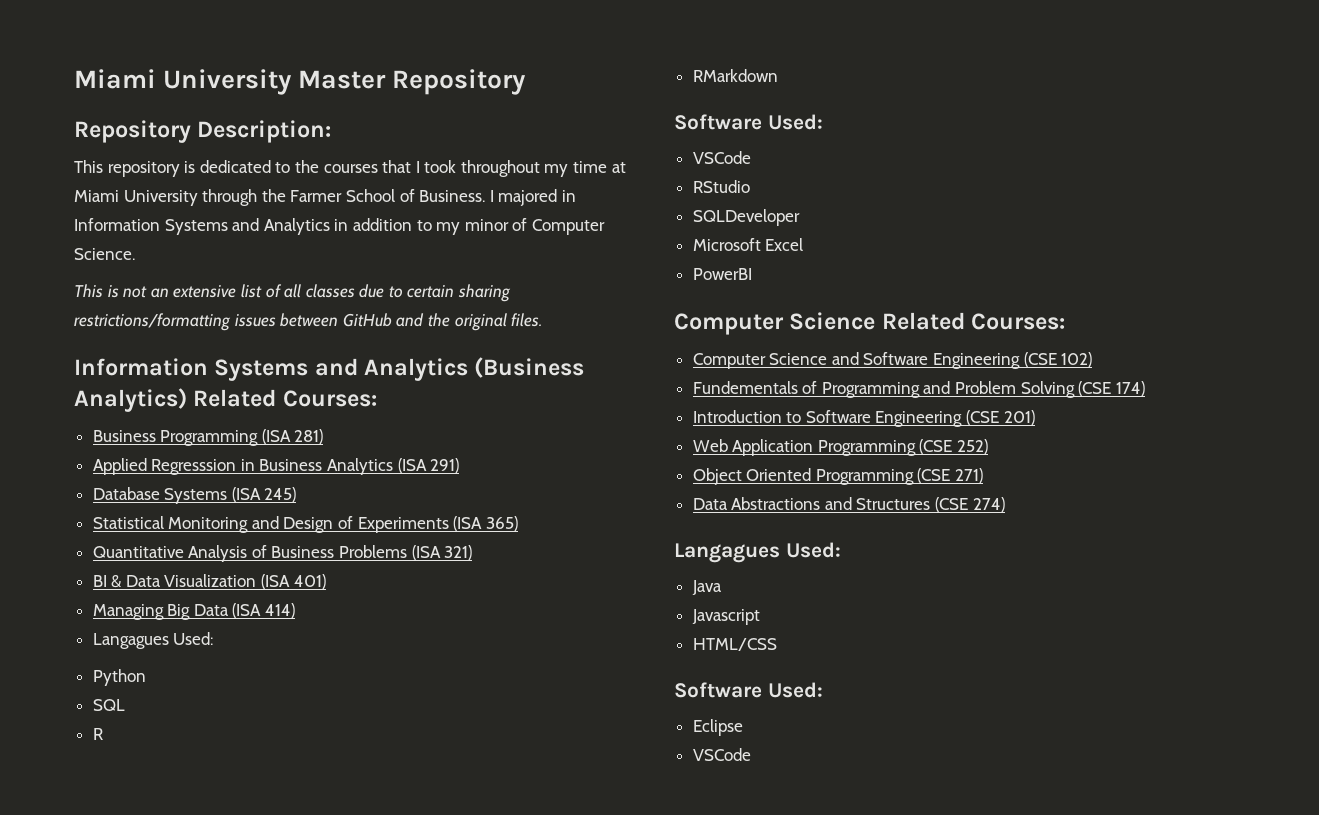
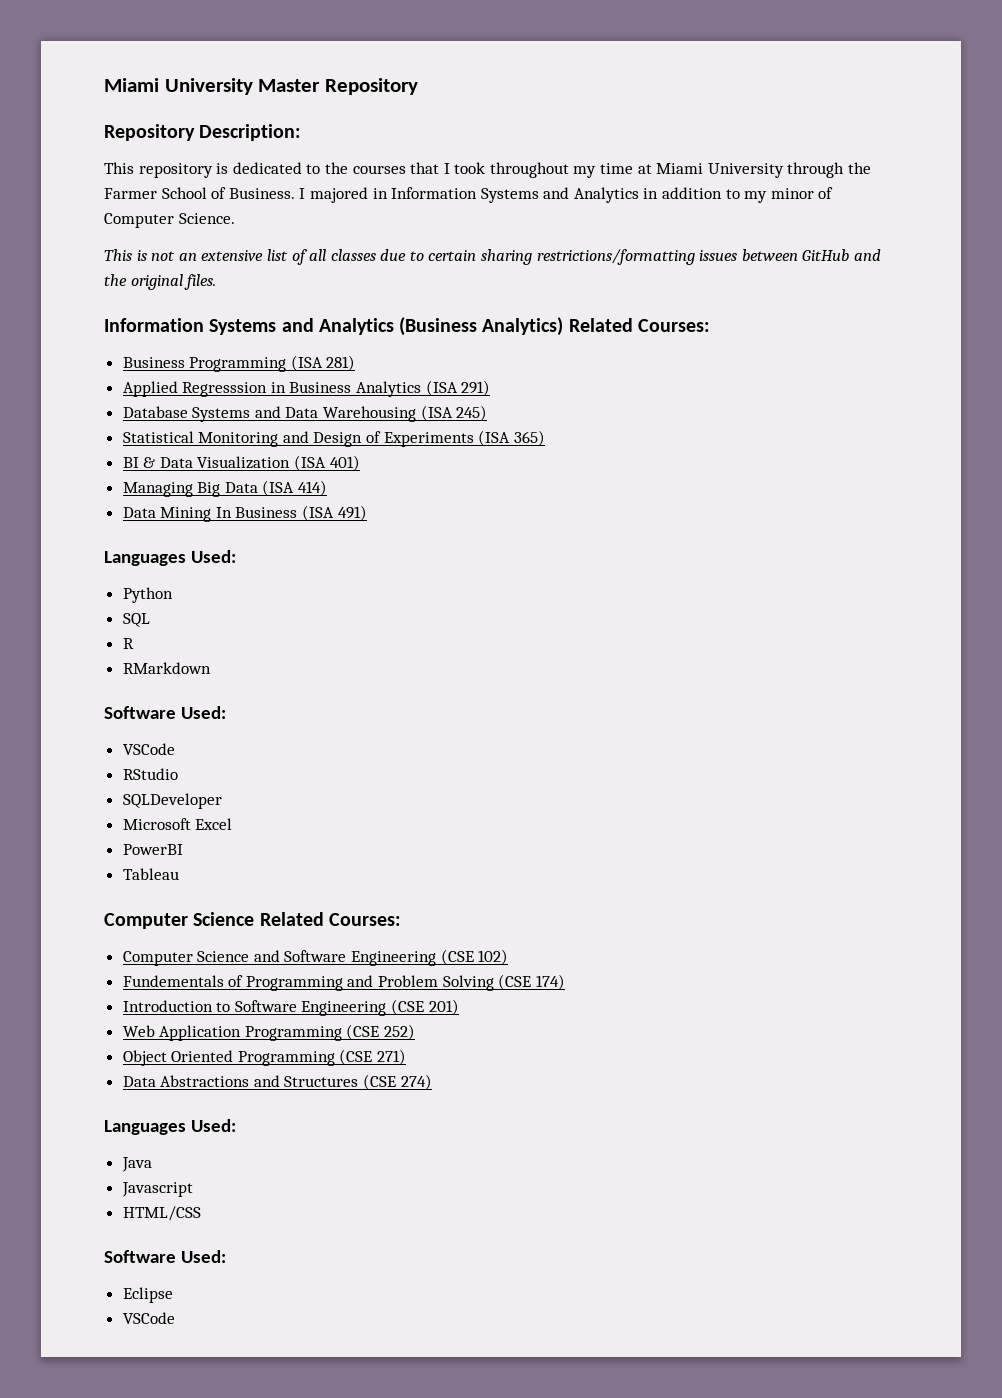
(228, 496) none -> [254,406,417,422] and Data Warehousing
[92,545,473,562] // Quantitative Analysis of Business Problems (ISA 321) -> (545, 438) none
[92,633,169,649] Langagues -> [122,505,367,522] [104,551,186,566] Data Mining In Business (ISA 491) // Languages
(752, 274) none -> [122,868,179,880] // Tableau
[674,543,780,563] Langagues -> [104,1120,186,1135] Languages

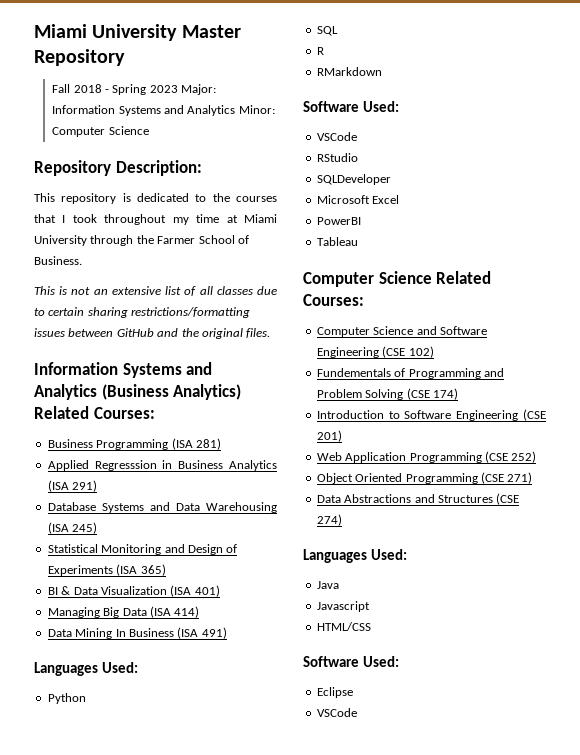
(418, 86) none -> [52,84,217,95] [52,105,275,116] [52,126,149,137] // Fall 2018 - Spring 2023 Major: Information Systems and Analytics Minor: Computer Science
[299,187,834,203] [104,213,235,228] I majored in Information Systems and Analytics in addition to my minor of Computer Science. -> (82, 260) none

